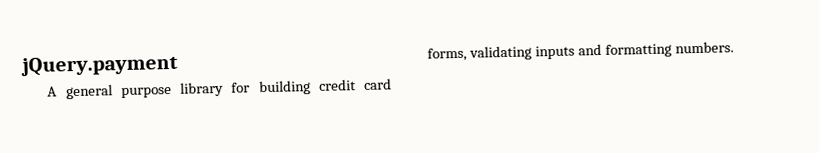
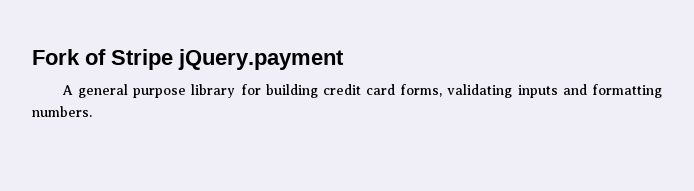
(20, 65) none -> [32,49,173,70] Fork of Stripe

